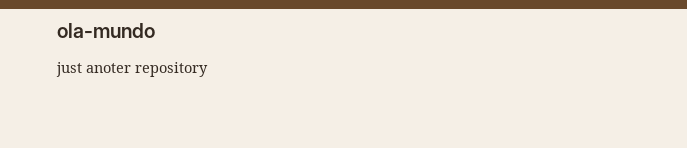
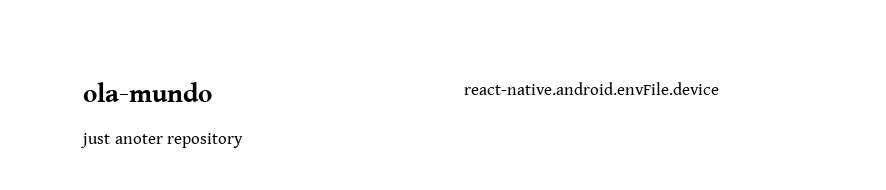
(208, 69) none -> [464,82,719,95] react-native.android.envFile.device

